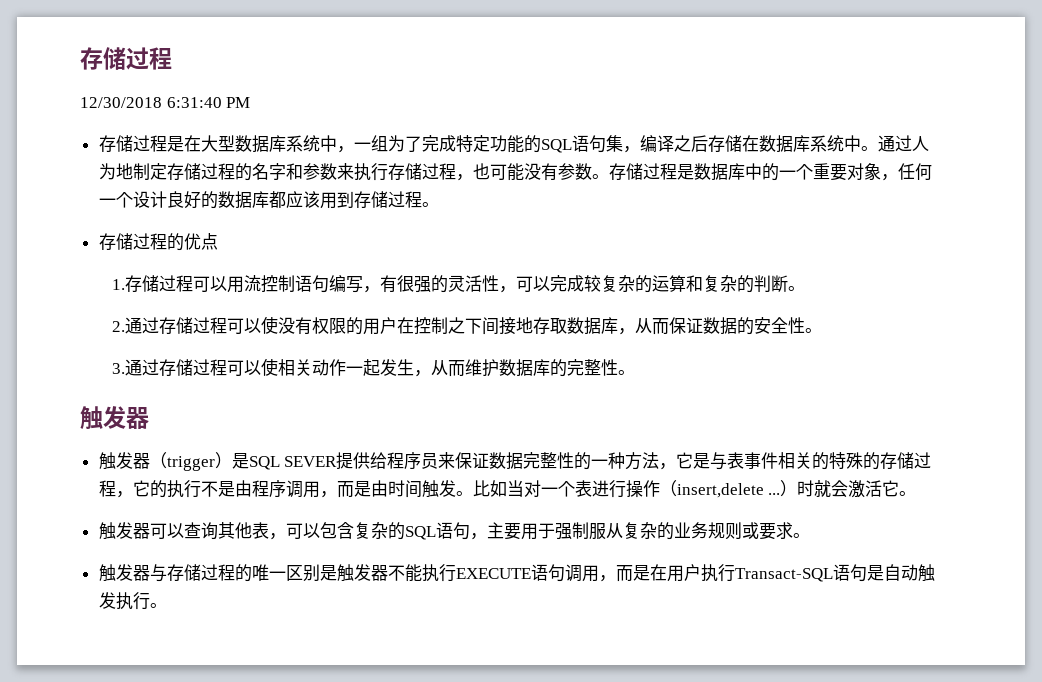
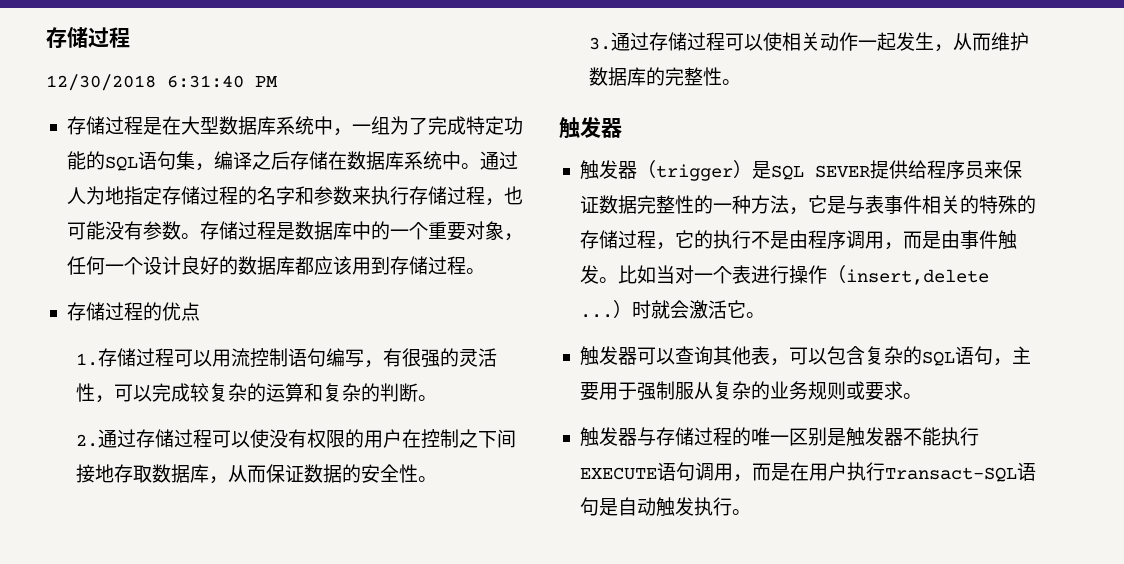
[132,163,150,180] 制 -> [123,186,143,205] 指
[387,480,422,498] 时间 -> [959,230,998,249] 事件

